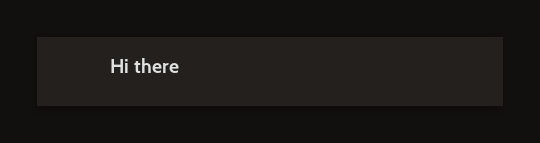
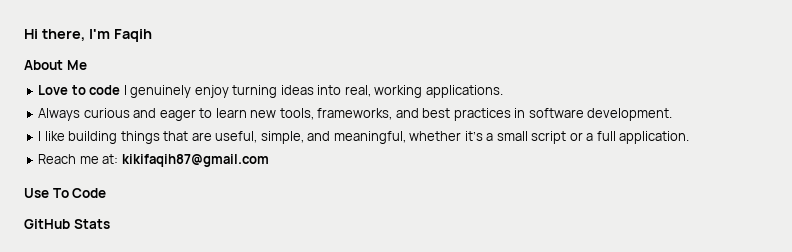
[134,58,180,73] there -> [41,29,152,42] [24,60,87,70] [38,85,503,98] [38,108,673,121] [38,131,690,144] [38,154,269,167] [24,188,107,198] [24,219,110,229] there, I'm Faqih // About Me // Love to code I genuinely enjoy turning ideas into real, working applications. // Always curious and eager to learn new tools, frameworks, and best practices in software development. // I like building things that are useful, simple, and meaningful, whether it’s a small script or a full application. // Reach me at: kikifaqih87@gmail.com // Use To Code // GitHub Stats

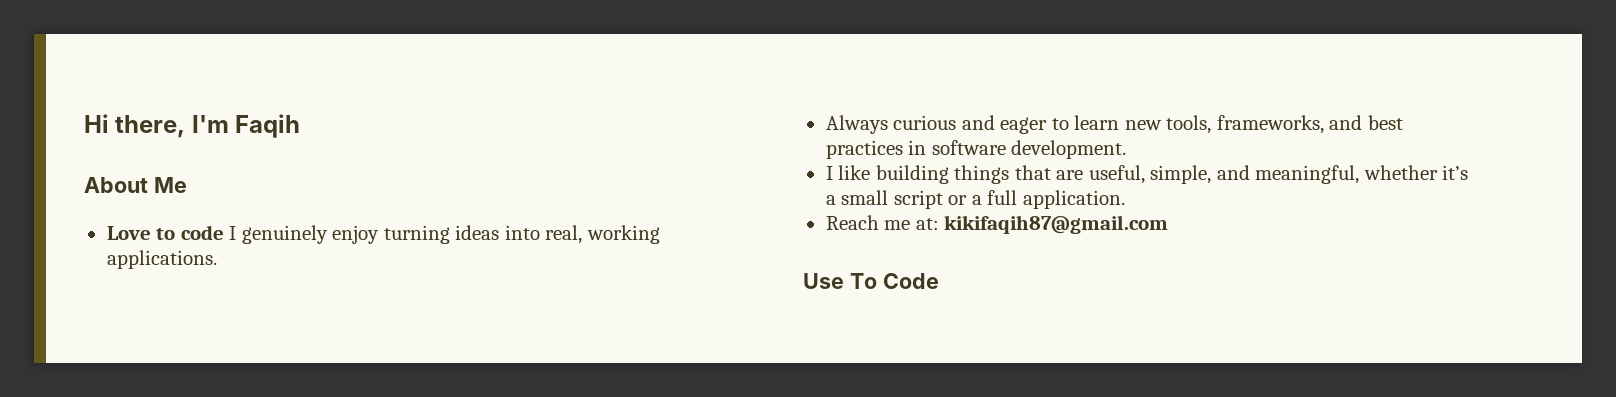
[24,219,110,229] // GitHub Stats -> (939, 281) none

